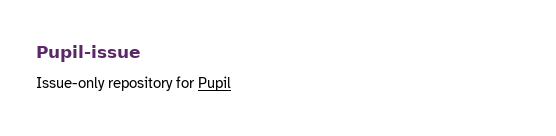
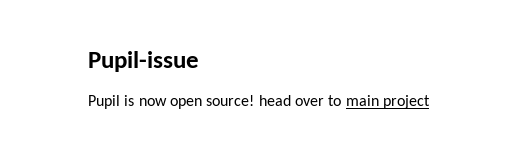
[36,76,231,91] Issue-only repository for Pupil -> [88,95,430,109] Pupil is now open source! head over to main project

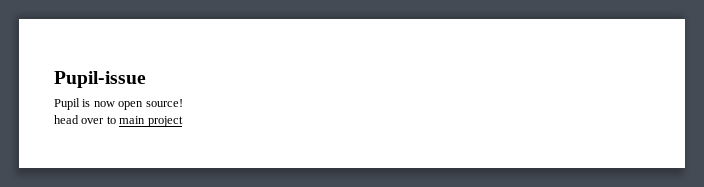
(255, 100) none -> (183, 103) //

